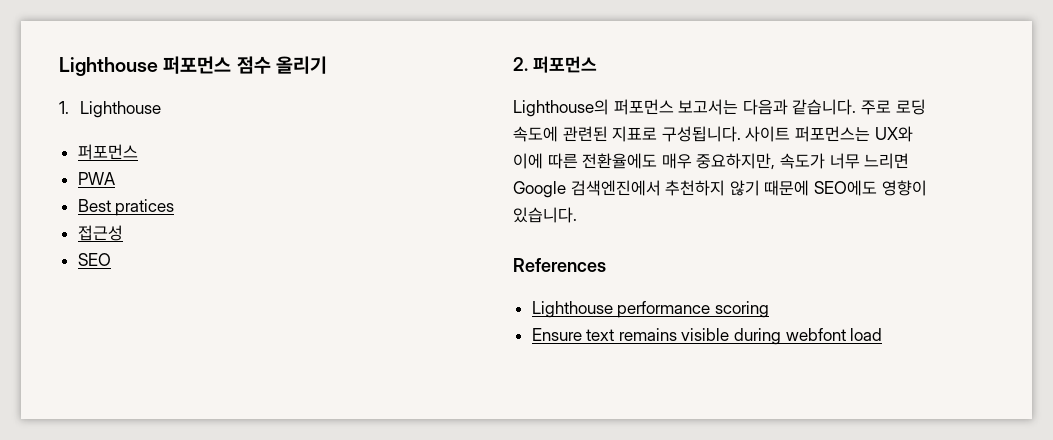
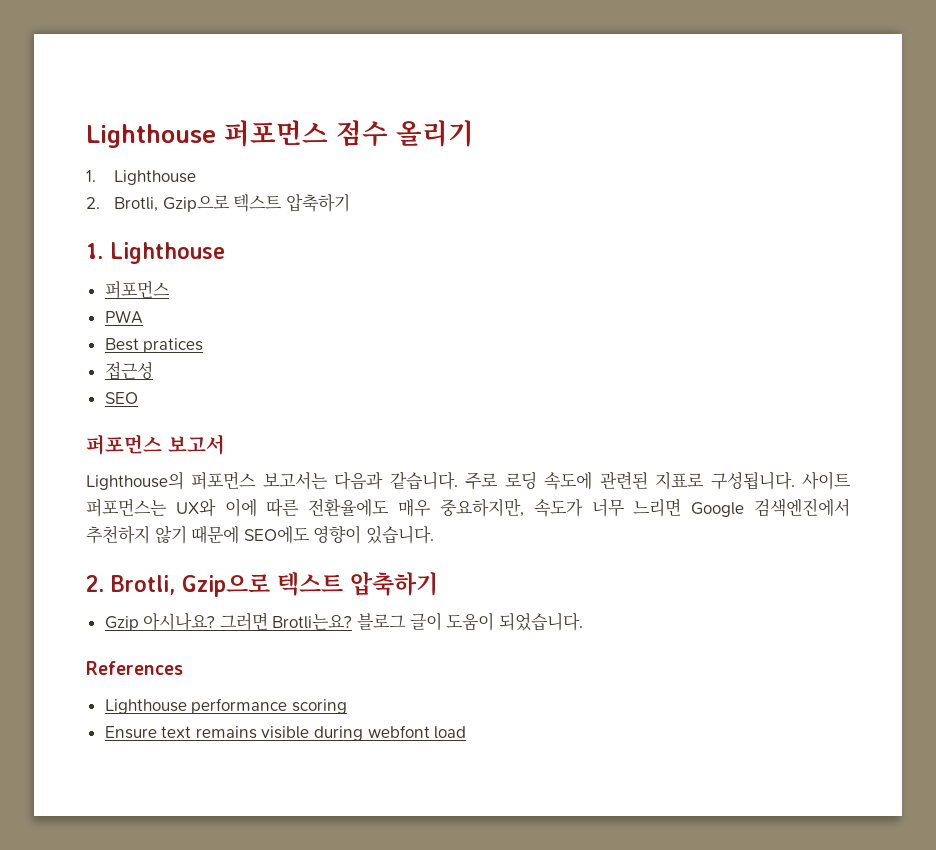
(161, 109) none -> [86,194,351,212] [86,242,225,264] // 2. Brotli, Gzip으로 텍스트 압축하기 // 1. Lighthouse
[513,56,597,73] 2. 퍼포먼스 -> [86,434,225,455] 퍼포먼스 보고서
(577, 215) none -> [86,571,438,597] [104,612,583,631] // 2. Brotli, Gzip으로 텍스트 압축하기 // Gzip 아시나요? 그러면 Brotli는요? 블로그 글이 도움이 되었습니다.

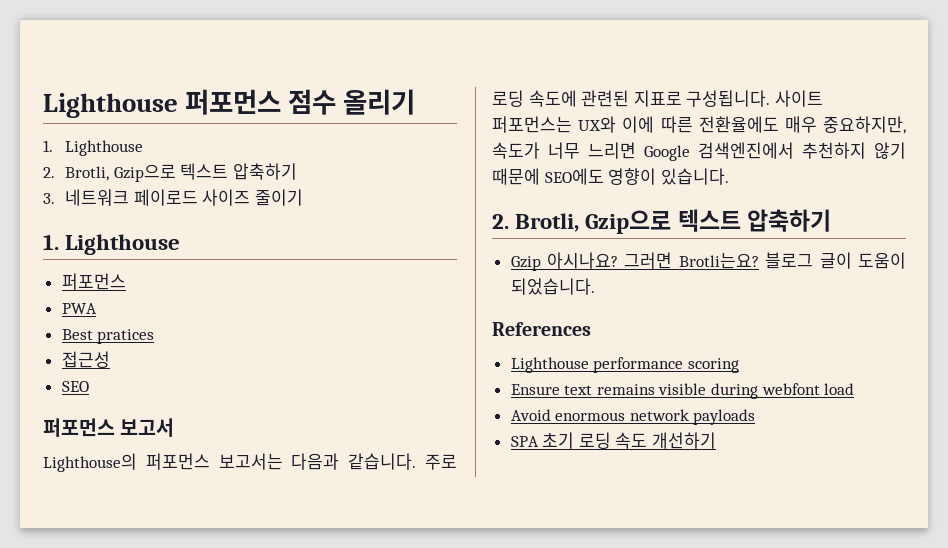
(351, 203) none -> [43,189,303,206] // 3. 네트워크 페이로드 사이즈 줄이기
(467, 732) none -> [510,409,756,425] [510,432,717,449] // Avoid enormous network payloads // SPA 초기 로딩 속도 개선하기

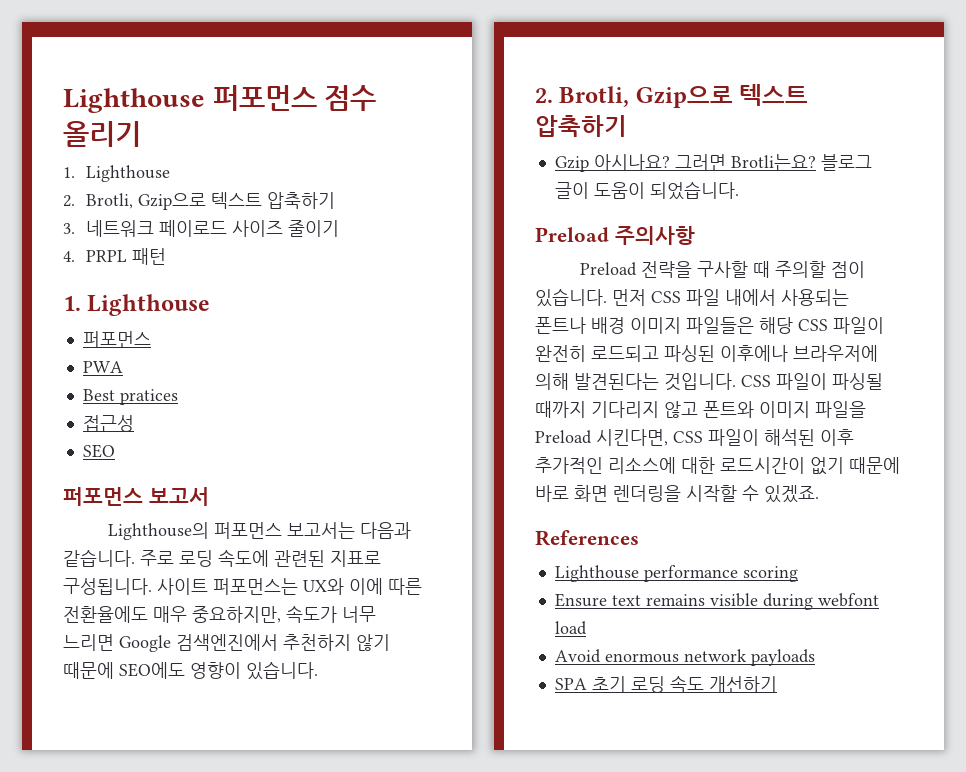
(303, 197) none -> [63,248,167,265] // 4. PRPL 패턴
(595, 286) none -> [535,226,695,245] [579,261,865,278] [535,288,849,307] [535,317,884,334] [535,345,878,362] [535,373,883,391] [535,401,866,418] [535,429,854,446] [535,457,900,475] [535,485,819,503] // Preload 주의사항 // Preload 전략을 구사할 때 주의할 점이 있습니다. 먼저 CSS 파일 내에서 사용되는 폰트나 배경 이미지 파일들은 해당 CSS 파일이 완전히 로드되고 파싱된 이후에나 브라우저에 의해 발견된다는 것입니다. CSS 파일이 파싱될 때까지 기다리지 않고 폰트와 이미지 파일을 Preload 시킨다면, CSS 파일이 해석된 이후 추가적인 리소스에 대한 로드시간이 없기 때문에 바로 화면 렌더링을 시작할 수 있겠죠.

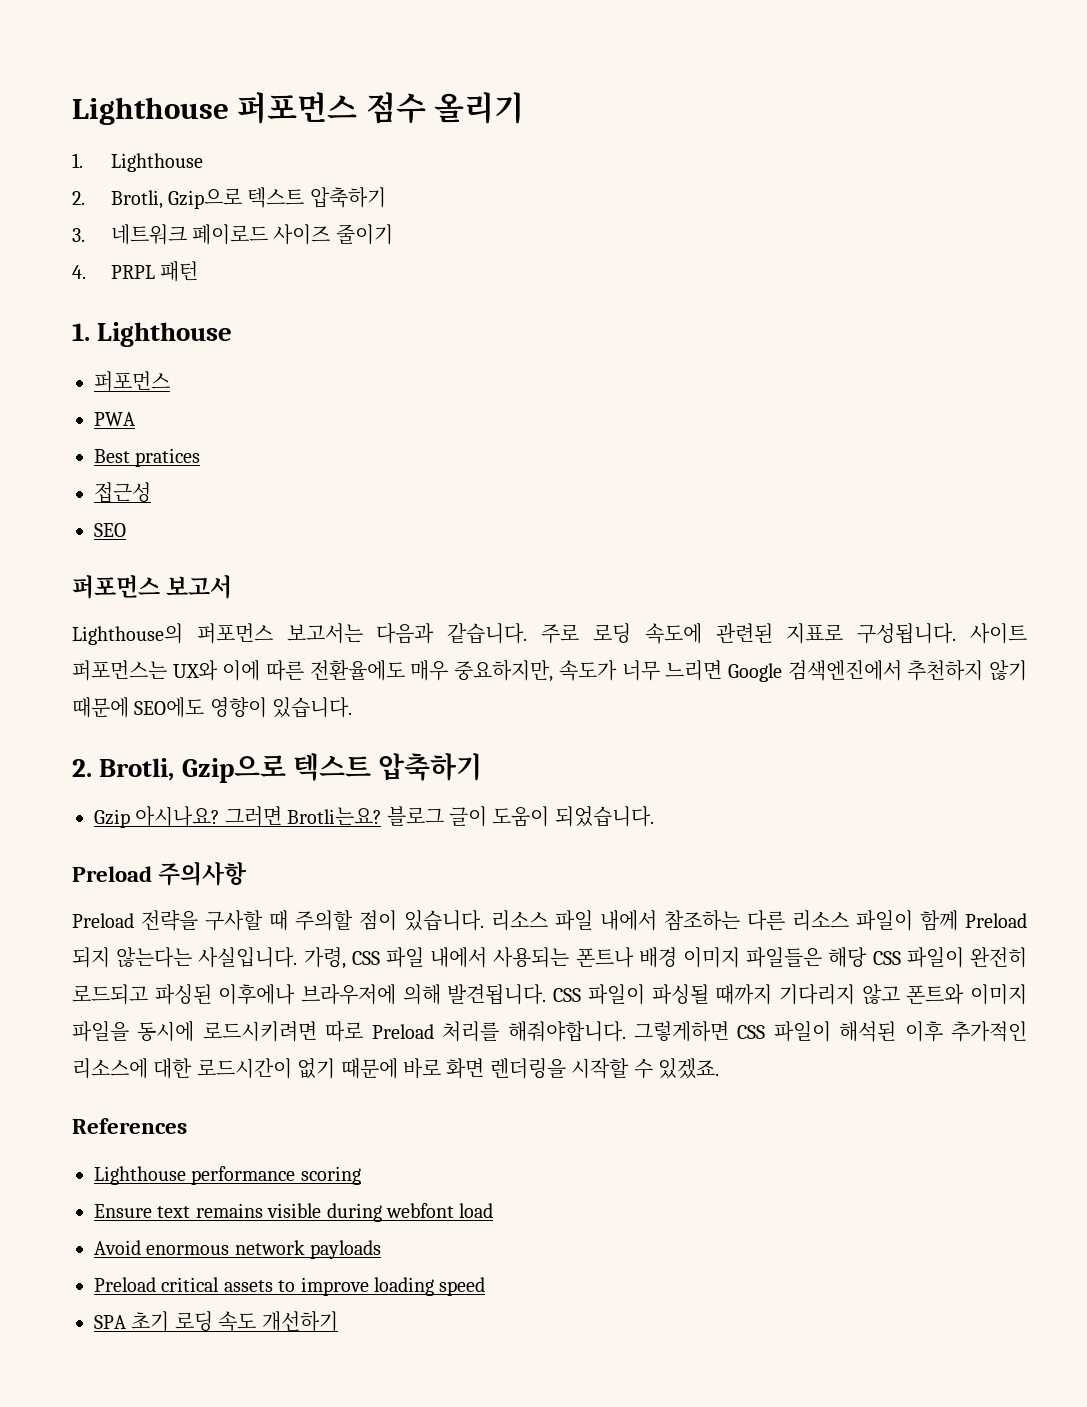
[612,289,646,306] 먼저 -> [491,910,1027,931] [72,947,346,969] 리소스 파일 내에서 참조하는 다른 리소스 파일이 함께 Preload 되지 않는다는 사실입니다. 가령,
[574,373,736,391] 발견된다는 것입니다. -> [447,984,547,1005] 발견됩니다.
[535,429,668,446] Preload 시킨다면, -> [137,1021,729,1042] 동시에 로드시키려면 따로 Preload 처리를 해줘야합니다. 그렇게하면
(815, 657) none -> [94,1277,486,1296] // Preload critical assets to improve loading speed

